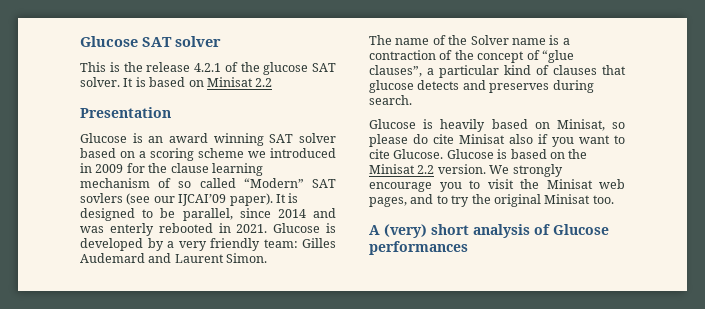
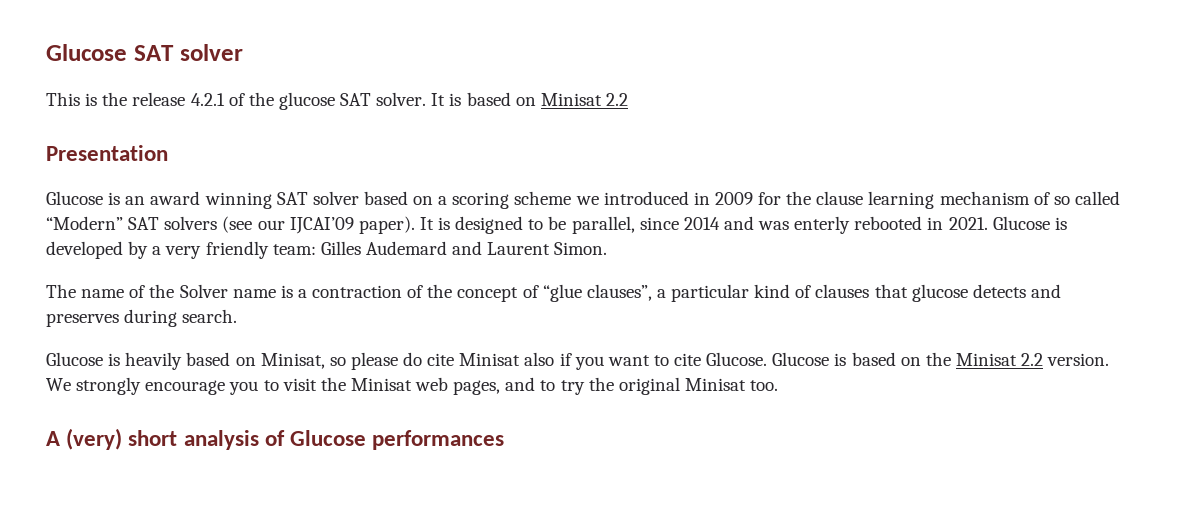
[80,193,123,203] sovlers -> [164,216,218,230] solvers

